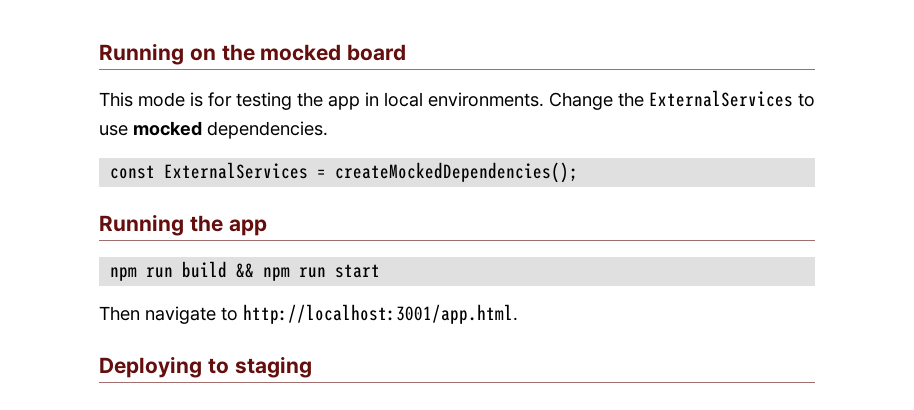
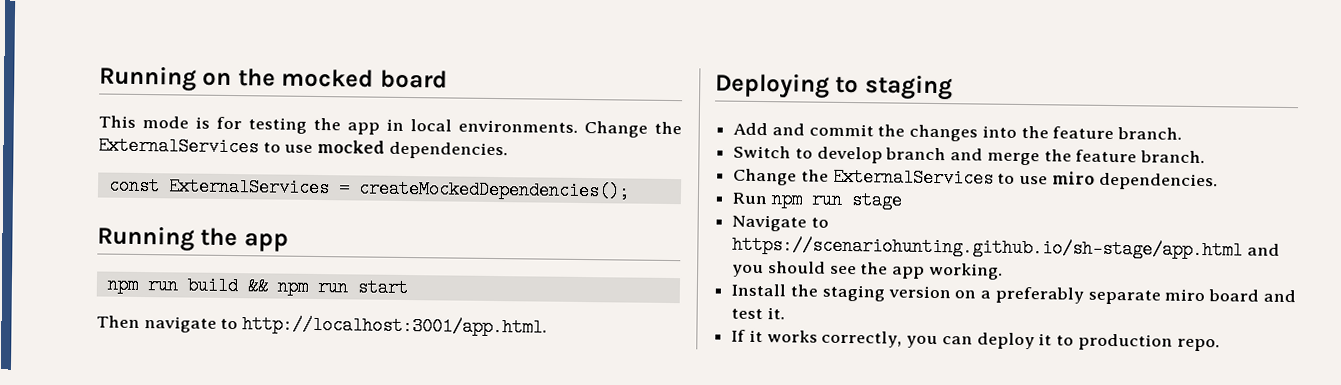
(312, 367) none -> [733,122,1183,142] [733,145,1206,166] [733,167,1218,191] [732,190,903,210] [732,214,829,232] [732,235,1280,260] [732,261,1003,280] [731,283,1296,305] [731,307,785,320] [731,329,1220,352] // Add and commit the changes into the feature branch. // Switch to develop branch and merge the feature branch. // Change the ExternalServices to use miro dependencies. // Run npm run stage // Navigate to https://scenariohunting.github.io/sh-stage/app.html and you should see the app working. // Install the staging version on a preferably separate miro board and test it. // If it works correctly, you can deploy it to production repo.

